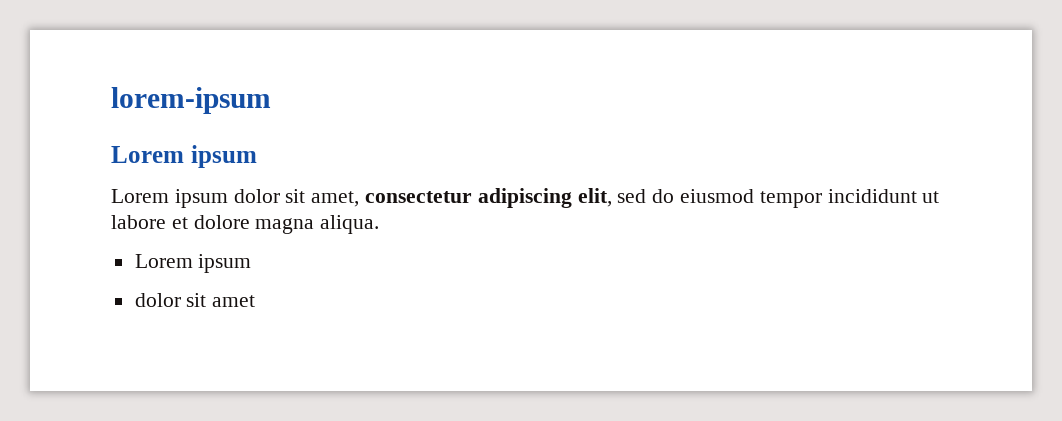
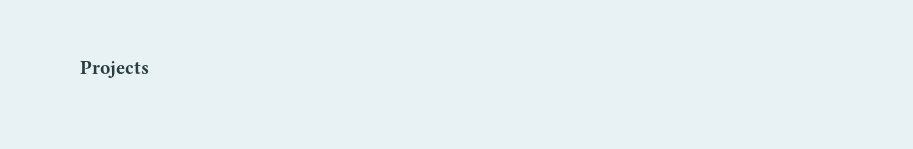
[111,87,271,114] [111,145,257,168] [111,188,940,208] [111,215,380,234] [134,254,252,273] [134,293,256,307] lorem-ipsum // Lorem ipsum // Lorem ipsum dolor sit amet, consectetur adipiscing elit, sed do eiusmod tempor incididunt ut labore et dolore magna aliqua. // Lorem ipsum // dolor sit amet -> [80,60,149,78] Projects

